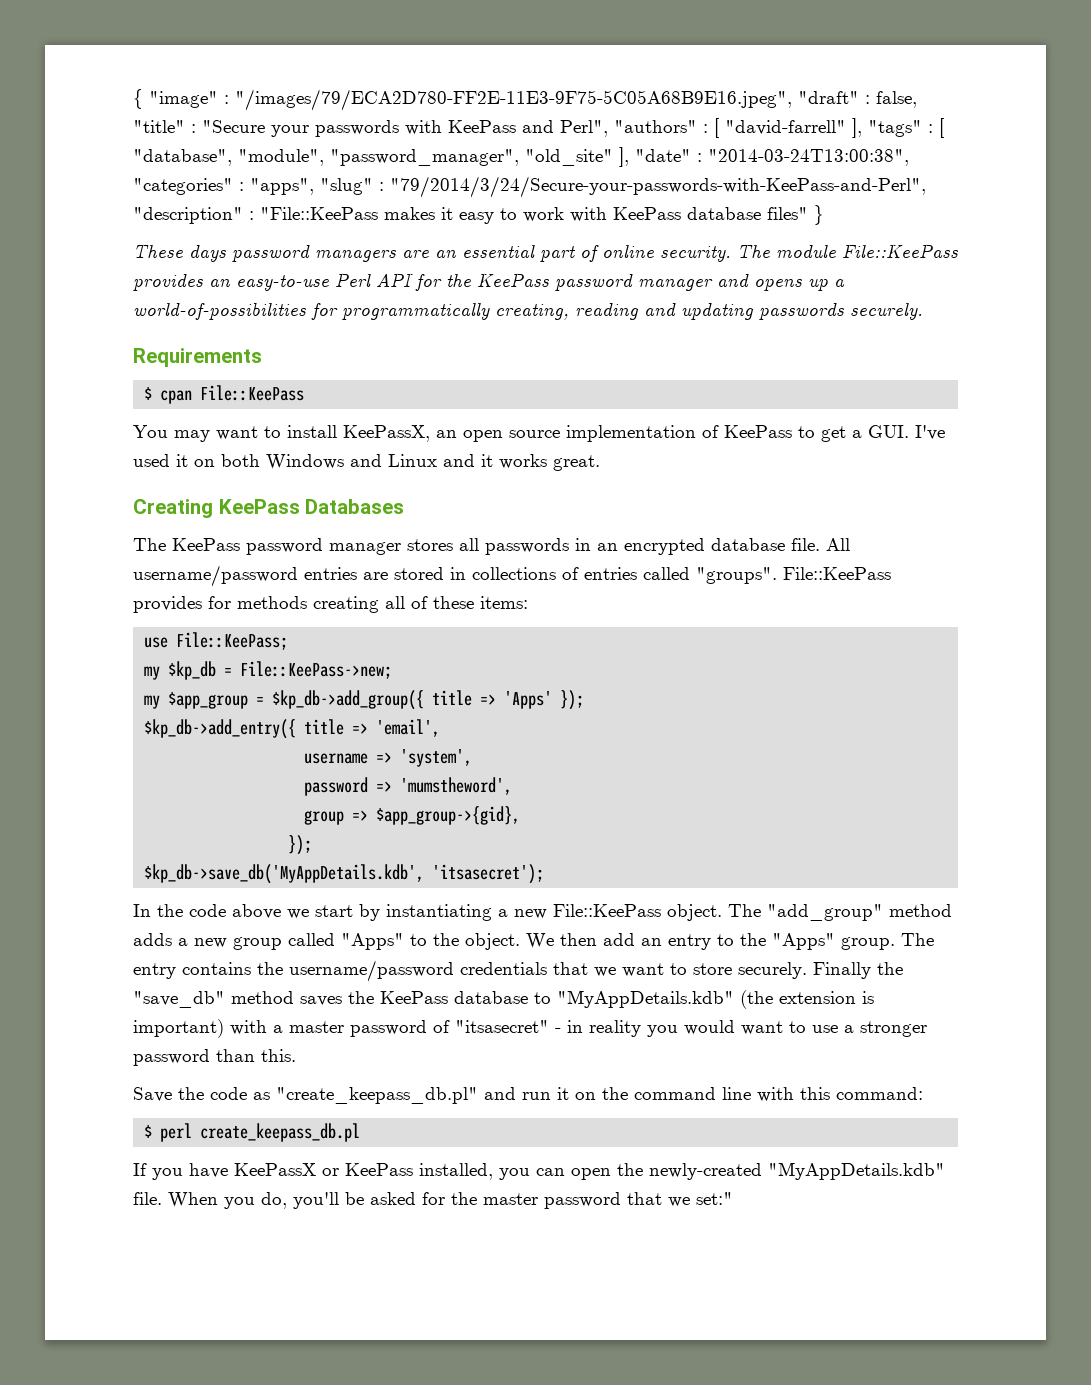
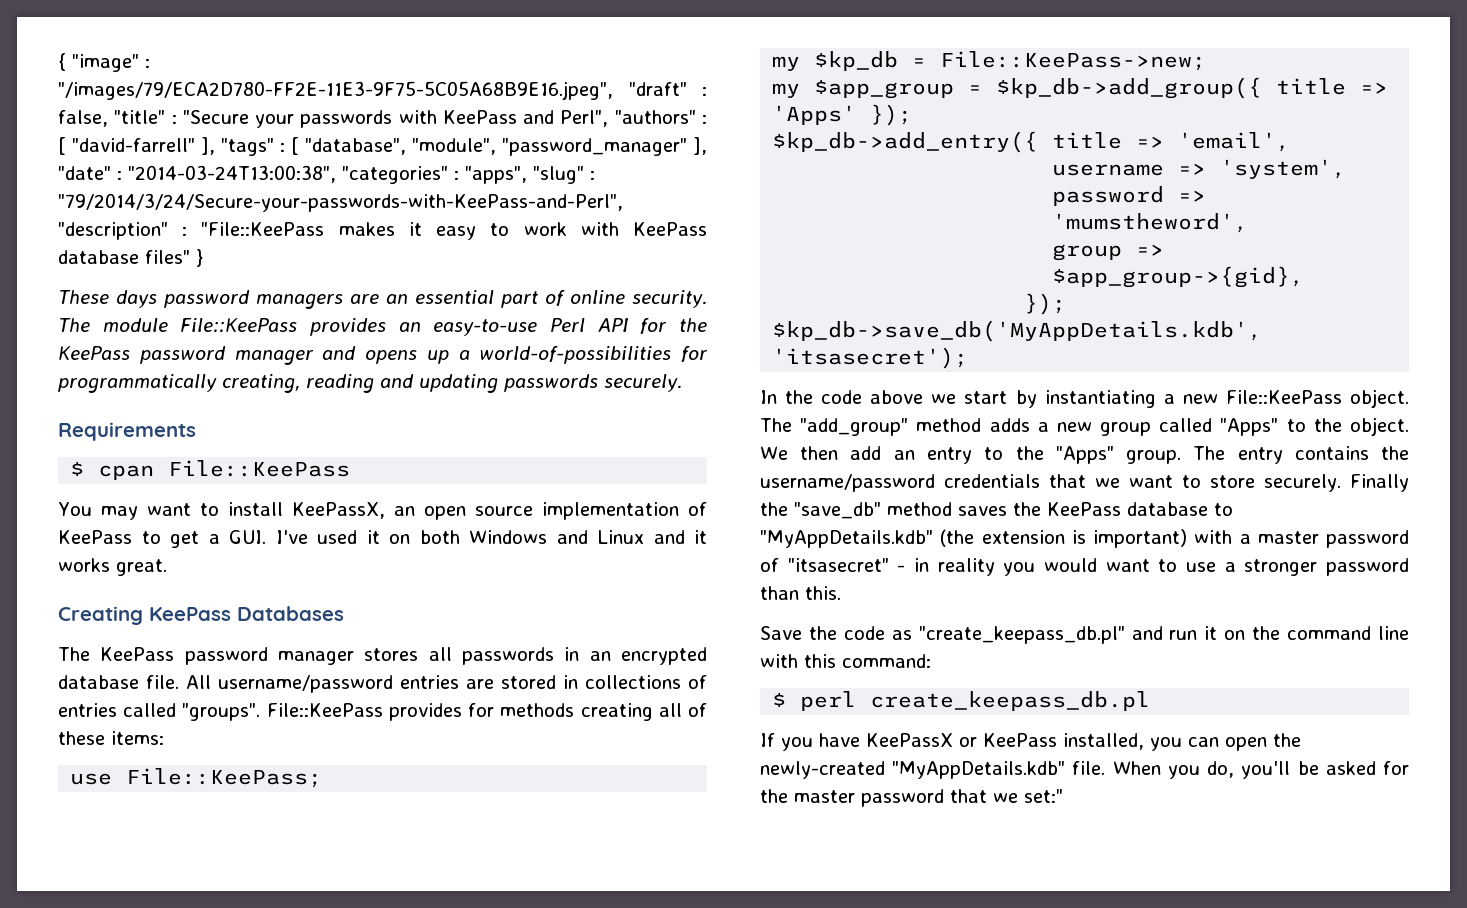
[330,149,613,166] "password_manager", "old_site" -> [502,138,687,156] "password_manager"

